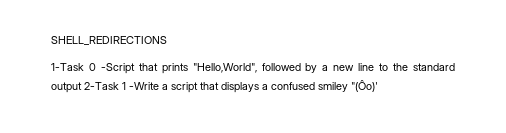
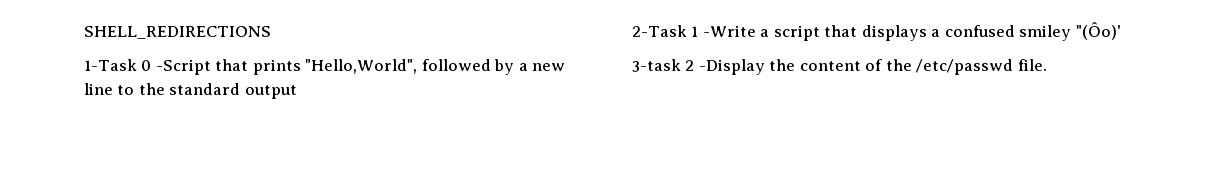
(82, 87) none -> (297, 92) //
(378, 86) none -> [632,59,1047,75] // 3-task 2 -Display the content of the /etc/passwd file.

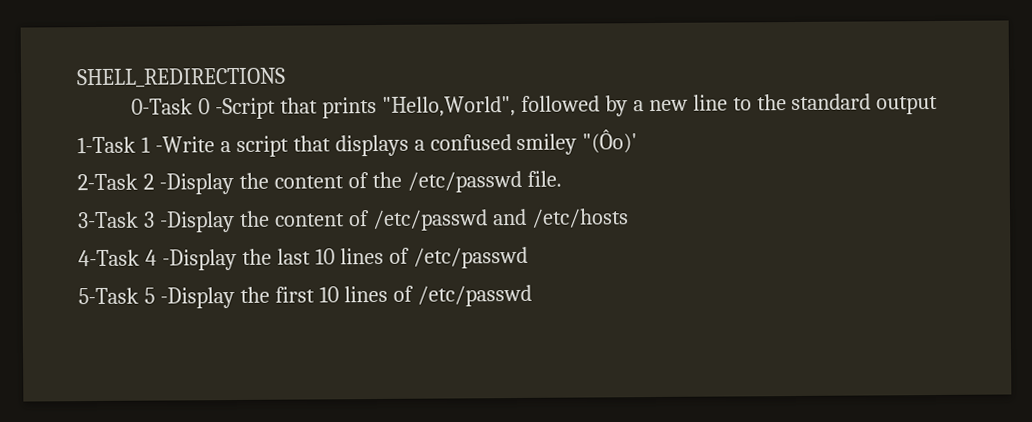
[84,59,137,71] 1-Task -> [131,98,194,115] 0-Task
[632,25,687,37] 2-Task -> [77,136,136,154] 1-Task
[632,59,681,72] 3-task -> [77,173,138,191] 2-Task
(1047, 65) none -> [77,208,629,233] [78,246,528,271] [78,284,532,309] // 3-Task 3 -Display the content of /etc/passwd and /etc/hosts // 4-Task 4 -Display the last 10 lines of /etc/passwd // 5-Task 5 -Display the first 10 lines of /etc/passwd

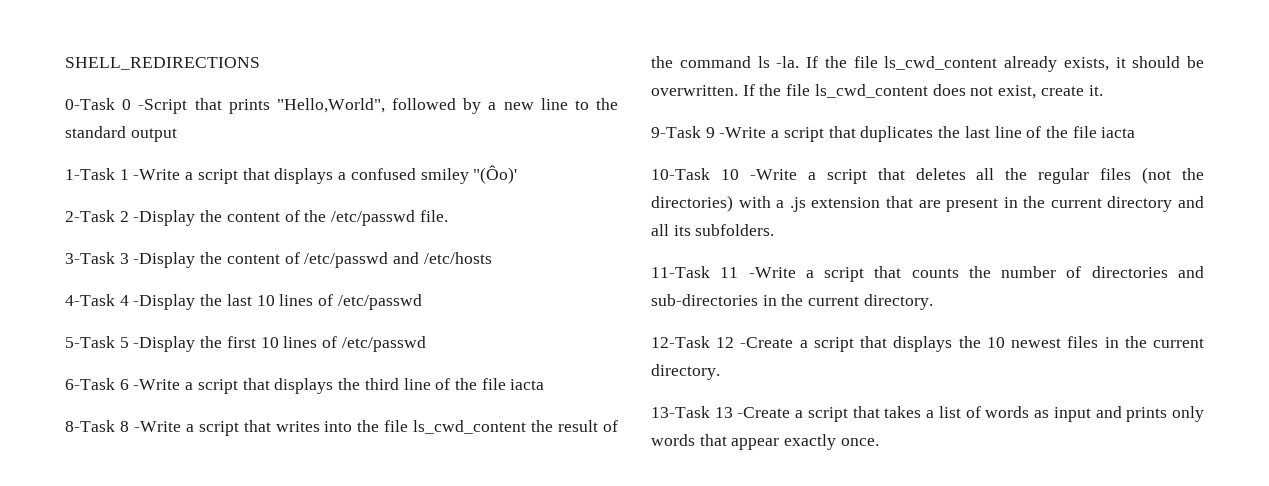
(532, 295) none -> [65,378,545,394] [65,420,618,436] [651,56,1204,72] [651,84,1103,99] [651,126,1136,142] [651,167,1204,184] [651,195,1204,212] [651,224,775,236] [651,266,1204,282] [651,294,933,310] [651,336,1204,352] [651,364,720,380] [651,406,1205,422] [651,434,879,450] // 6-Task 6 -Write a script that displays the third line of the file iacta // 8-Task 8 -Write a script that writes into the file ls_cwd_content the result of the command ls -la. If the file ls_cwd_content already exists, it should be overwritten. If the file ls_cwd_content does not exist, create it. // 9-Task 9 -Write a script that duplicates the last line of the file iacta // 10-Task 10 -Write a script that deletes all the regular files (not the directories) with a .js extension that are present in the current directory and all its subfolders. // 11-Task 11 -Write a script that counts the number of directories and sub-directories in the current directory. // 12-Task 12 -Create a script that displays the 10 newest files in the current directory. // 13-Task 13 -Create a script that takes a list of words as input and prints only words that appear exactly once.

